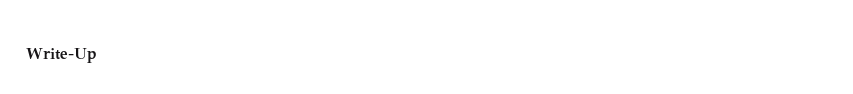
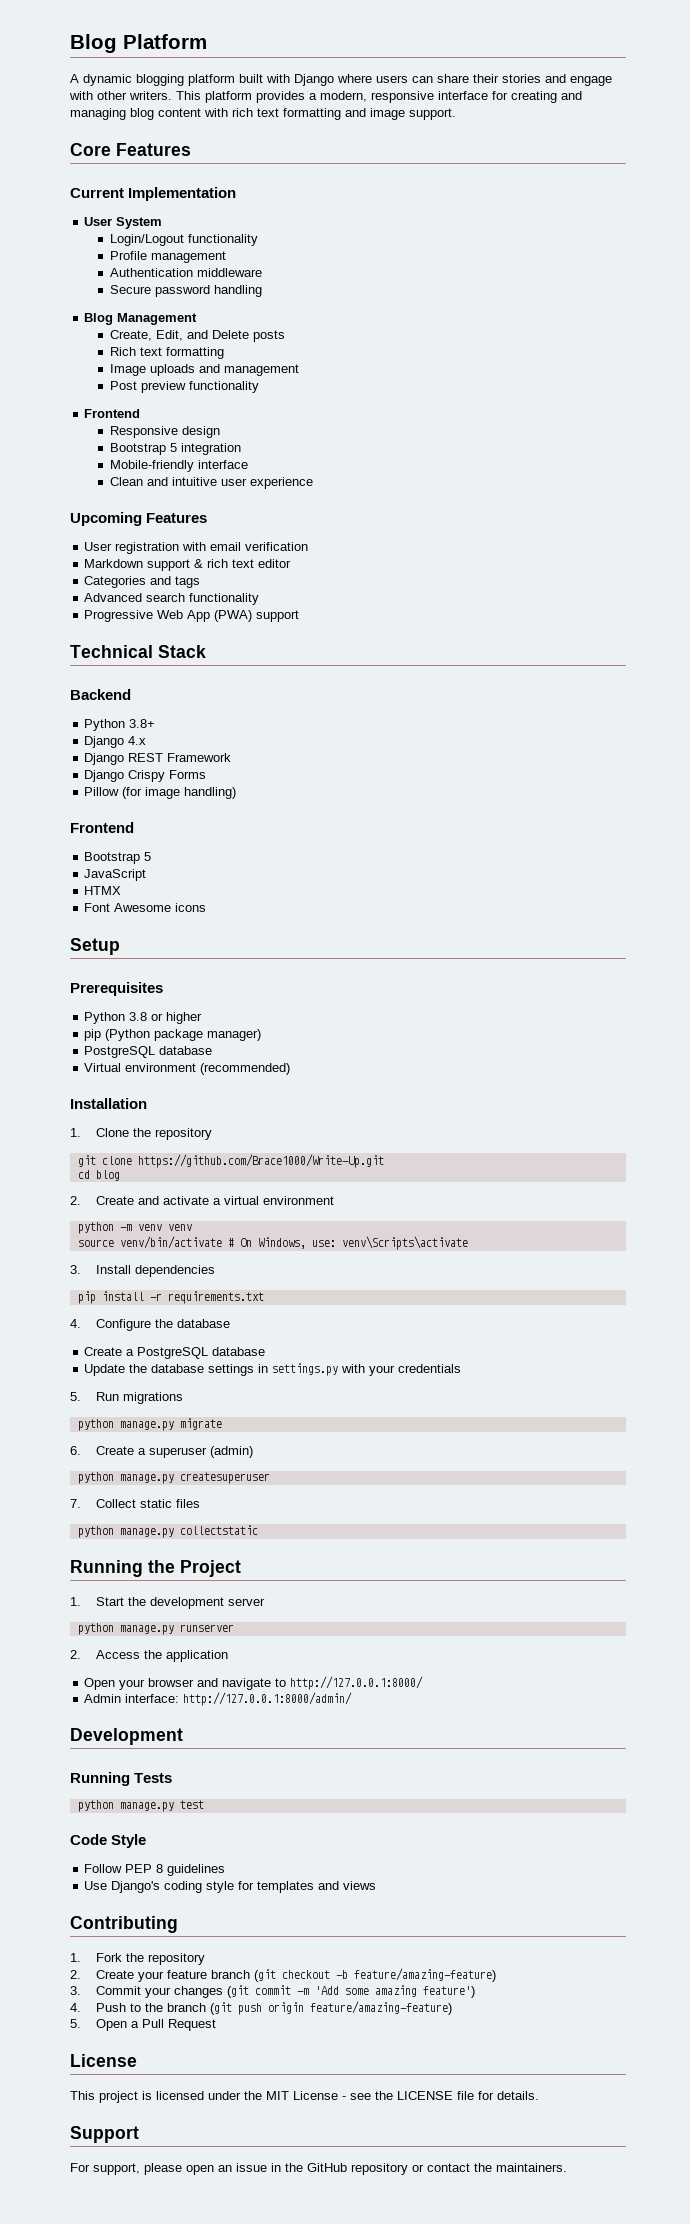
[26,48,97,63] Write-Up -> [70,34,207,53] [70,74,612,86] [69,91,582,103] [70,108,456,120] [70,143,191,156] [70,187,237,201] [84,217,163,229] [109,234,258,246] [109,251,226,263] [109,268,262,277] [109,285,262,297] [84,313,198,325] [109,330,285,342] [109,347,224,359] [109,364,299,376] [109,381,259,393] [84,409,141,418] [109,426,220,438] [109,443,241,455] [109,460,248,472] [109,477,313,489] [70,512,208,526] [84,542,309,554] [84,559,292,571] [84,576,201,588] [84,593,260,605] [84,610,300,622] [70,645,206,658] [70,689,131,700] [84,719,156,731] [84,736,147,748] [84,753,232,765] [84,770,207,782] [84,787,237,799] [70,822,134,833] [84,852,152,864] [84,869,147,881] [84,886,122,895] [84,903,207,912] [70,938,120,955] [70,982,163,996] [84,1012,203,1024] [84,1029,262,1041] [84,1046,213,1058] [84,1063,291,1075] [70,1098,147,1109] [70,1128,212,1140] [77,1154,384,1168] [77,1170,120,1181] [70,1196,334,1205] [77,1222,192,1234] [77,1236,468,1250] [70,1265,215,1277] [77,1291,264,1304] [70,1319,230,1331] [84,1347,266,1359] [84,1363,462,1376] [70,1392,183,1404] [77,1418,222,1431] [70,1446,253,1458] [77,1472,270,1484] [70,1499,200,1508] [77,1525,258,1538] [70,1560,241,1577] [70,1597,265,1609] [77,1623,234,1635] [70,1650,228,1662] [84,1676,424,1690] [84,1692,353,1706] [70,1728,183,1745] [70,1772,173,1786] [77,1800,204,1812] [70,1834,147,1848] [84,1864,226,1876] [84,1881,377,1893] [70,1916,178,1933] [70,1953,205,1965] [70,1968,496,1982] [70,1985,475,1998] [70,2001,452,2015] [70,2019,216,2031] [70,2054,137,2067] [70,2091,539,2103] [70,2126,139,2143] [70,2163,567,2175] Blog Platform // A dynamic blogging platform built with Django where users can share their stories and engage with other writers. This platform provides a modern, responsive interface for creating and managing blog content with rich text formatting and image support. // Core Features // Current Implementation // User System // Login/Logout functionality // Profile management // Authentication middleware // Secure password handling // Blog Management // Create, Edit, and Delete posts // Rich text formatting // Image uploads and management // Post preview functionality // Frontend // Responsive design // Bootstrap 5 integration // Mobile-friendly interface // Clean and intuitive user experience // Upcoming Features // User registration with email verification // Markdown support & rich text editor // Categories and tags // Advanced search functionality // Progressive Web App (PWA) support // Technical Stack // Backend // Python 3.8+ // Django 4.x // Django REST Framework // Django Crispy Forms // Pillow (for image handling) // Frontend // Bootstrap 5 // JavaScript // HTMX // Font Awesome icons // Setup // Prerequisites // Python 3.8 or higher // pip (Python package manager) // PostgreSQL database // Virtual environment (recommended) // Installation // 1. Clone the repository // git clone https://github.com/Brace1000/Write-Up.git // cd blog // 2. Create and activate a virtual environment // python -m venv venv // source venv/bin/activate # On Windows, use: venv\Scripts\activate // 3. Install dependencies // pip install -r requirements.txt // 4. Configure the database // Create a PostgreSQL database // Update the database settings in settings.py with your credentials // 5. Run migrations // python manage.py migrate // 6. Create a superuser (admin) // python manage.py createsuperuser // 7. Collect static files // python manage.py collectstatic // Running the Project // 1. Start the development server // python manage.py runserver // 2. Access the application // Open your browser and navigate to http://127.0.0.1:8000/ // Admin interface: http://127.0.0.1:8000/admin/ // Development // Running Tests // python manage.py test // Code Style // Follow PEP 8 guidelines // Use Django's coding style for templates and views // Contributing // 1. Fork the repository // 2. Create your feature branch (git checkout -b feature/amazing-feature) // 3. Commit your changes (git commit -m 'Add some amazing feature') // 4. Push to the branch (git push origin feature/amazing-feature) // 5. Open a Pull Request // License // This project is licensed under the MIT License - see the LICENSE file for details. // Support // For support, please open an issue in the GitHub repository or contact the maintainers.

